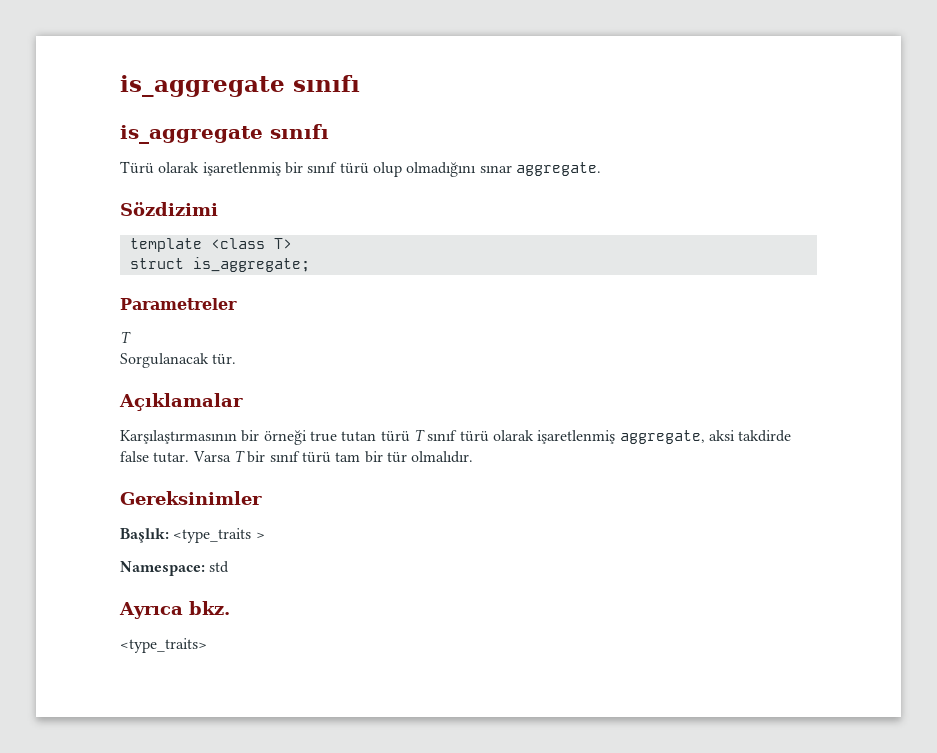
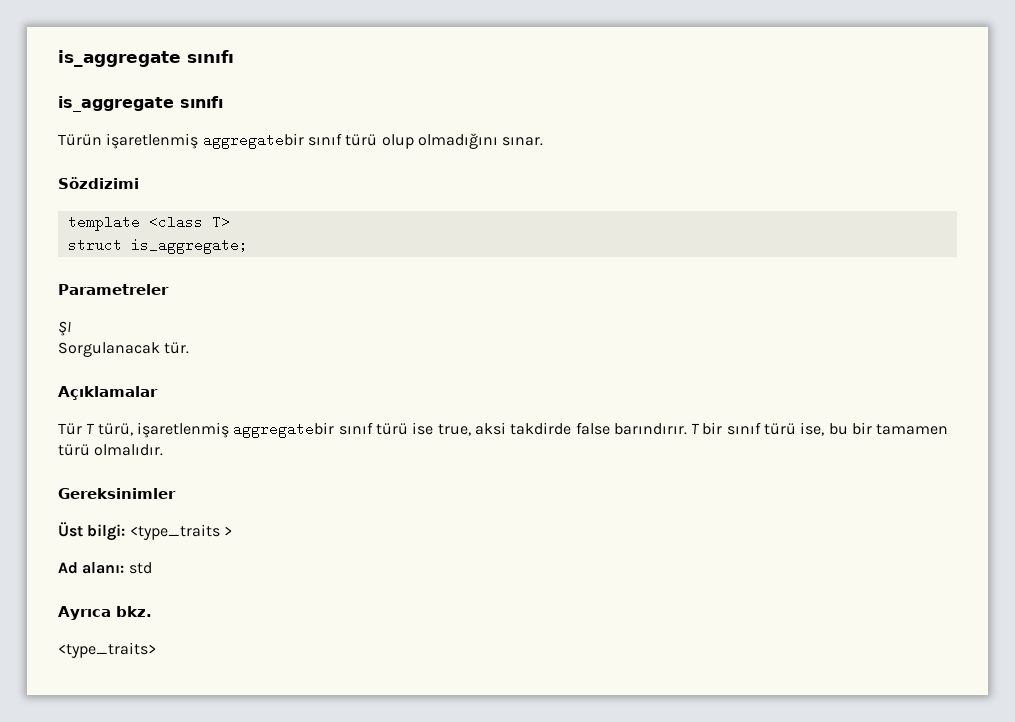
[120,161,303,176] Türü olarak işaretlenmiş bir -> [58,133,304,149] Türün işaretlenmiş aggregatebir
[479,162,601,176] sınar aggregate. -> [502,137,544,146] sınar.
[120,331,131,343] T -> [58,321,71,336] ŞI
[120,429,705,445] Karşılaştırmasının bir örneği true tutan türü T sınıf türü olarak işaretlenmiş aggregate, -> [58,422,471,438] Tür T türü, işaretlenmiş aggregatebir sınıf türü ise true,
[153,451,231,463] tutar. Varsa -> [613,423,687,435] barındırır.
[335,451,407,463] tam bir tür -> [800,422,949,436] [58,444,90,456] ise, bu bir tamamen türü
[120,528,169,543] Başlık: -> [58,522,126,541] Üst bilgi:
[120,561,205,576] Namespace: -> [58,562,125,574] Ad alanı:

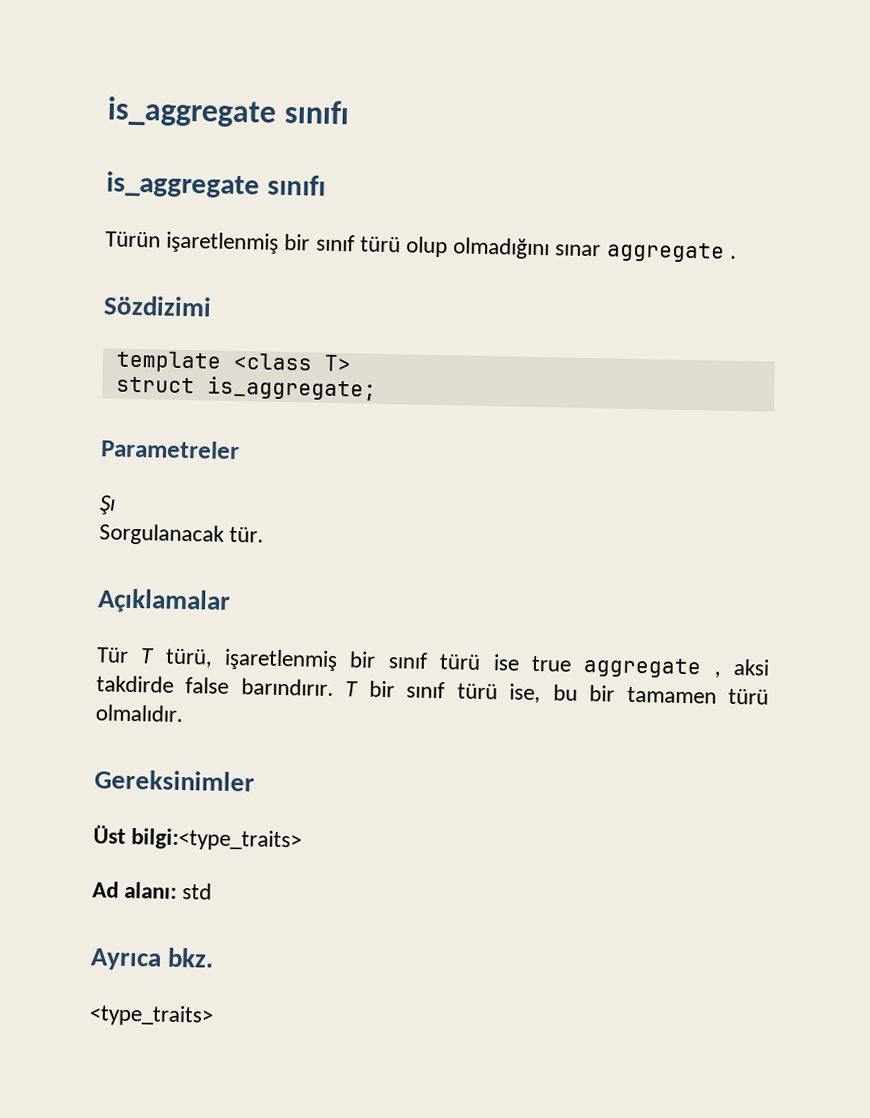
[202,133,304,149] aggregatebir -> [284,233,311,251] bir
[502,137,544,146] sınar. -> [555,241,737,263] sınar aggregate .
[58,321,71,336] ŞI -> [99,495,116,515] Şı
[233,422,335,438] aggregatebir -> [349,651,377,668] bir
[437,424,471,436] true, -> [530,655,721,679] true aggregate ,
[87,524,232,541] bilgi: <type_traits > -> [131,828,303,852] bilgi:<type_traits>

